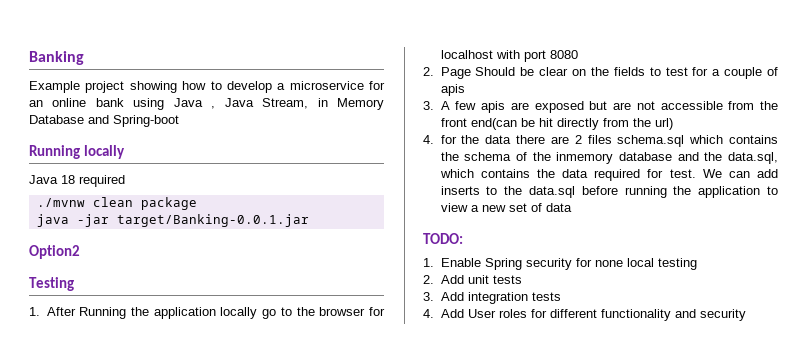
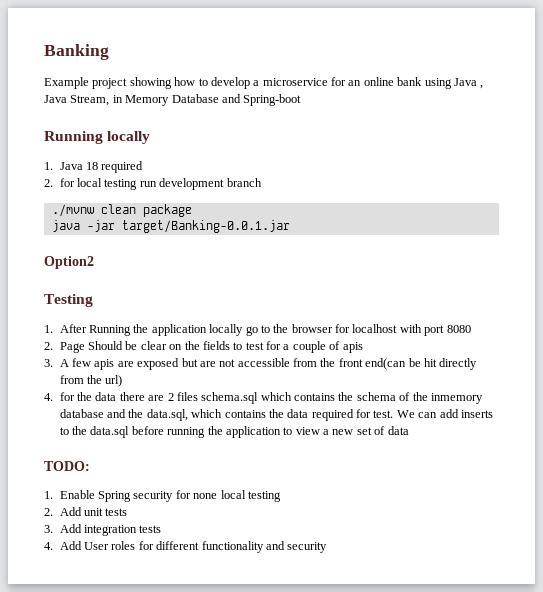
(126, 152) none -> [44,162,53,170] 1.
(125, 181) none -> [44,178,262,190] // 2. for local testing run development branch

